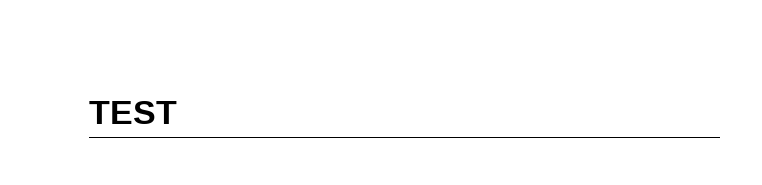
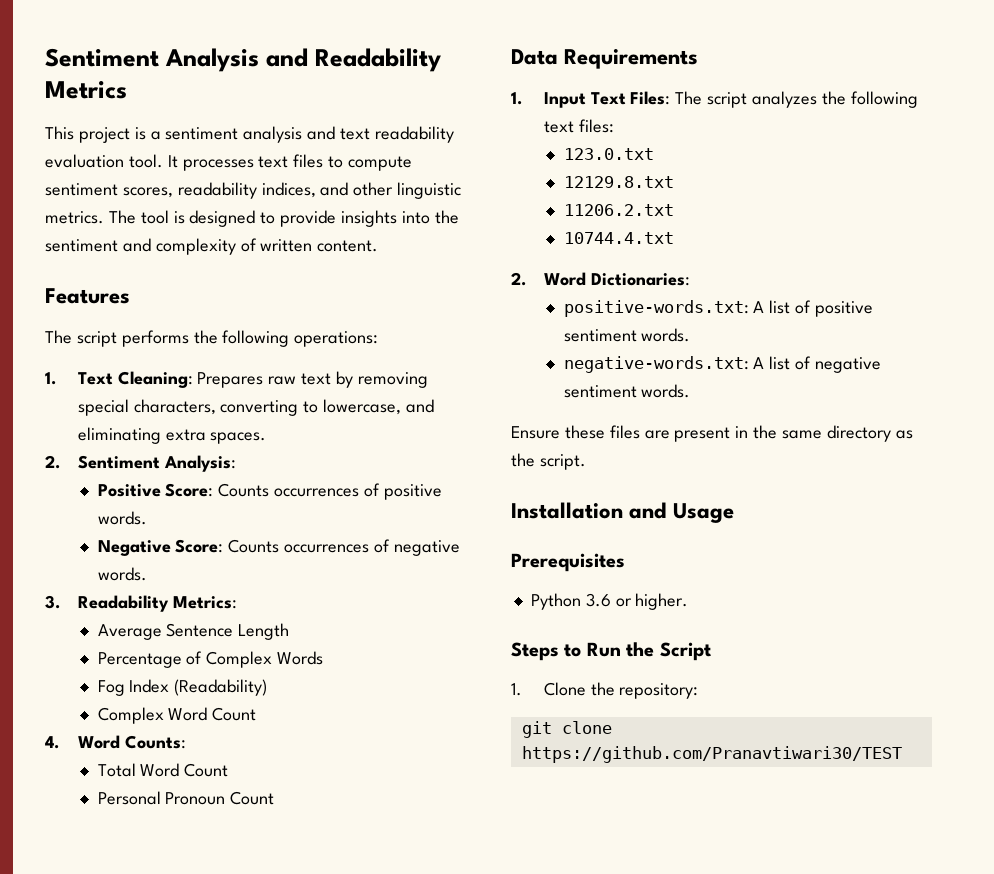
[89,101,177,124] TEST -> [45,48,441,72] [45,80,127,99] [45,126,454,143] [45,154,413,171] [45,182,462,199] [45,210,459,227] [45,238,379,255] [45,288,130,304] [45,330,379,347] [45,371,428,388] [77,399,435,416] [77,427,267,444] [45,455,236,472] [97,483,442,500] [97,511,147,525] [97,539,460,556] [97,567,147,581] [45,595,237,612] [97,623,290,640] [97,651,324,668] [97,679,268,696] [97,707,257,724] [45,735,186,749] [97,763,229,777] [97,791,275,805] [511,49,699,69] [511,91,918,108] [543,119,614,133] [563,148,654,160] [563,176,674,188] [563,204,674,216] [563,232,674,244] [511,272,690,286] [563,300,873,317] [563,328,691,342] [563,356,881,373] [563,384,691,398] [511,425,913,442] [511,453,586,470] [511,502,735,523] [511,553,625,572] [530,593,689,610] [511,642,711,661] [511,682,699,699] [521,721,612,738] [521,746,902,763] Sentiment Analysis and Readability Metrics // This project is a sentiment analysis and text readability evaluation tool. It processes text files to compute sentiment scores, readability indices, and other linguistic metrics. The tool is designed to provide insights into the sentiment and complexity of written content. // Features // The script performs the following operations: // 1. Text Cleaning: Prepares raw text by removing special characters, converting to lowercase, and eliminating extra spaces. // 2. Sentiment Analysis: // Positive Score: Counts occurrences of positive words. // Negative Score: Counts occurrences of negative words. // 3. Readability Metrics: // Average Sentence Length // Percentage of Complex Words // Fog Index (Readability) // Complex Word Count // 4. Word Counts: // Total Word Count // Personal Pronoun Count // Data Requirements // 1. Input Text Files: The script analyzes the following text files: // 123.0.txt // 12129.8.txt // 11206.2.txt // 10744.4.txt // 2. Word Dictionaries: // positive-words.txt: A list of positive sentiment words. // negative-words.txt: A list of negative sentiment words. // Ensure these files are present in the same directory as the script. // Installation and Usage // Prerequisites // Python 3.6 or higher. // Steps to Run the Script // 1. Clone the repository: // git clone https://github.com/Pranavtiwari30/TEST

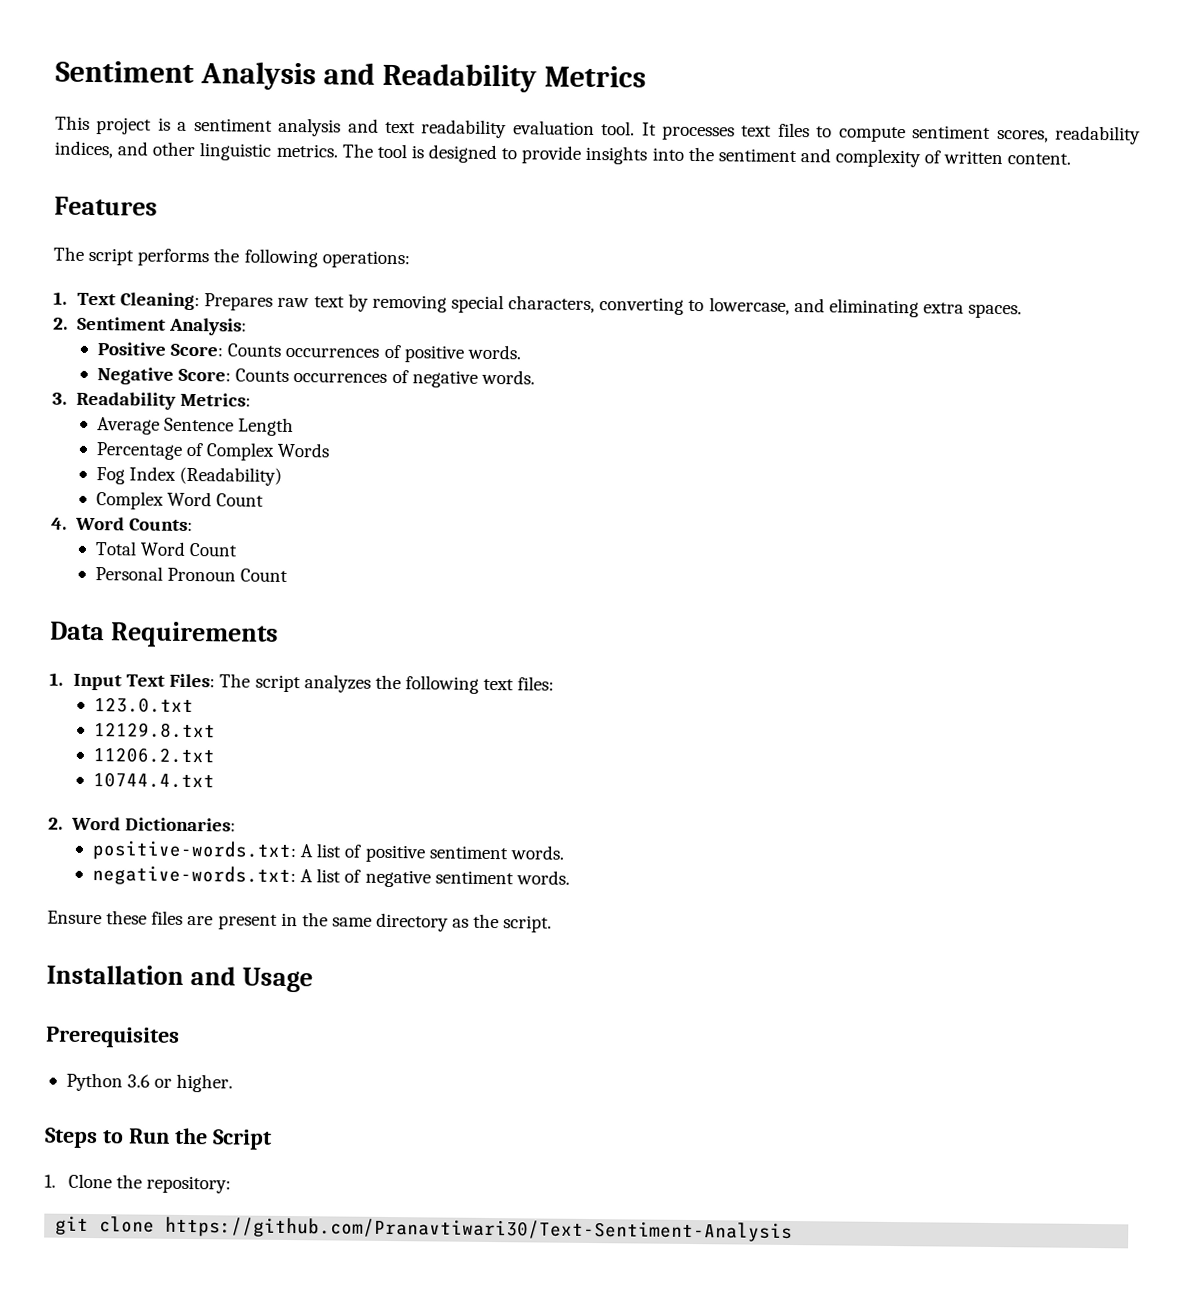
[521,746,902,763] https://github.com/Pranavtiwari30/TEST -> [165,1216,794,1243] https://github.com/Pranavtiwari30/Text-Sentiment-Analysis

